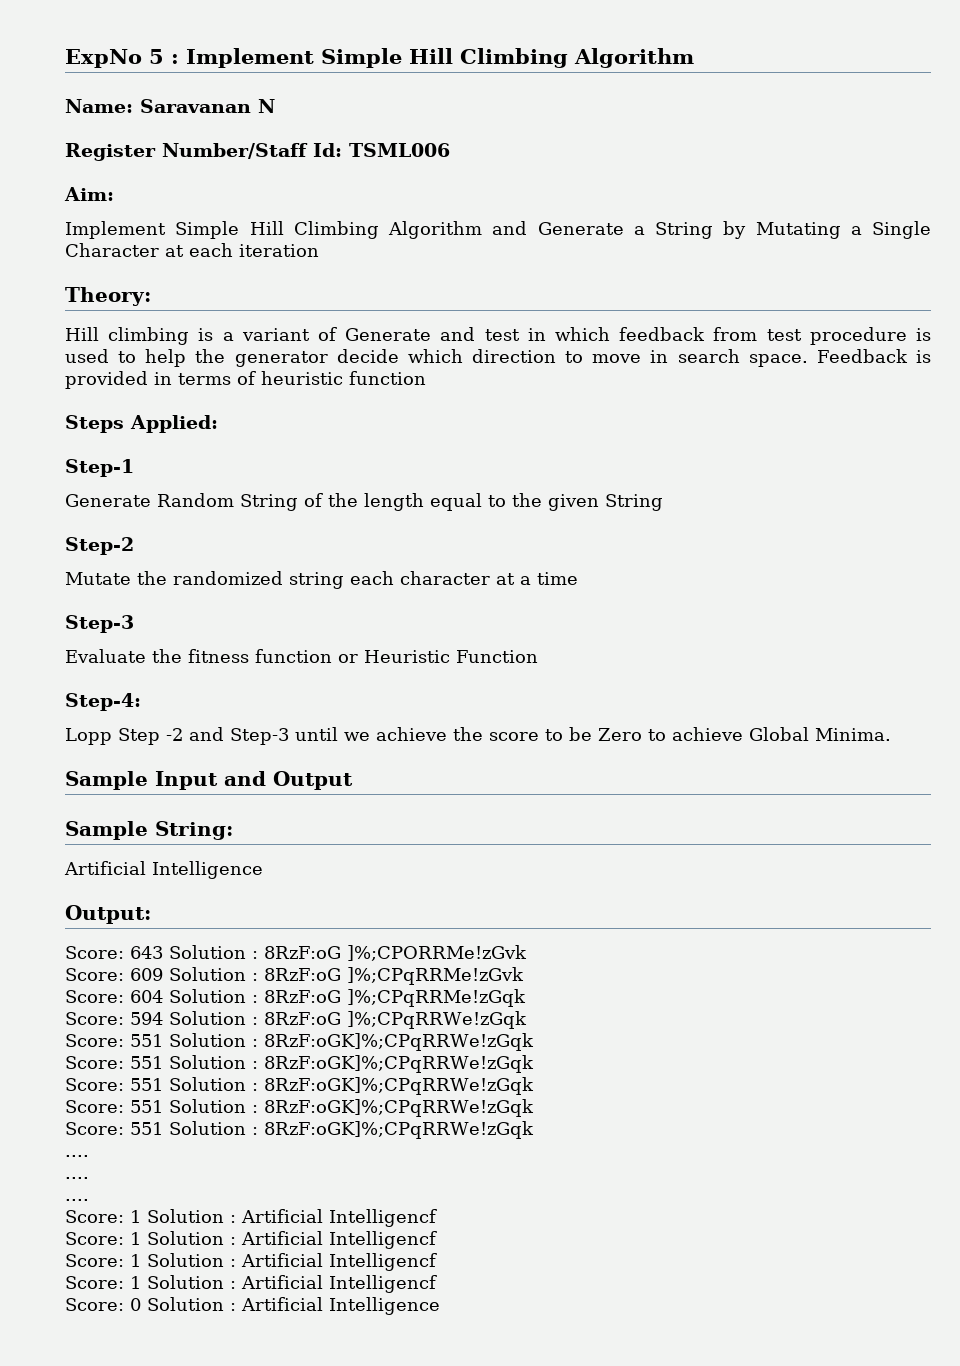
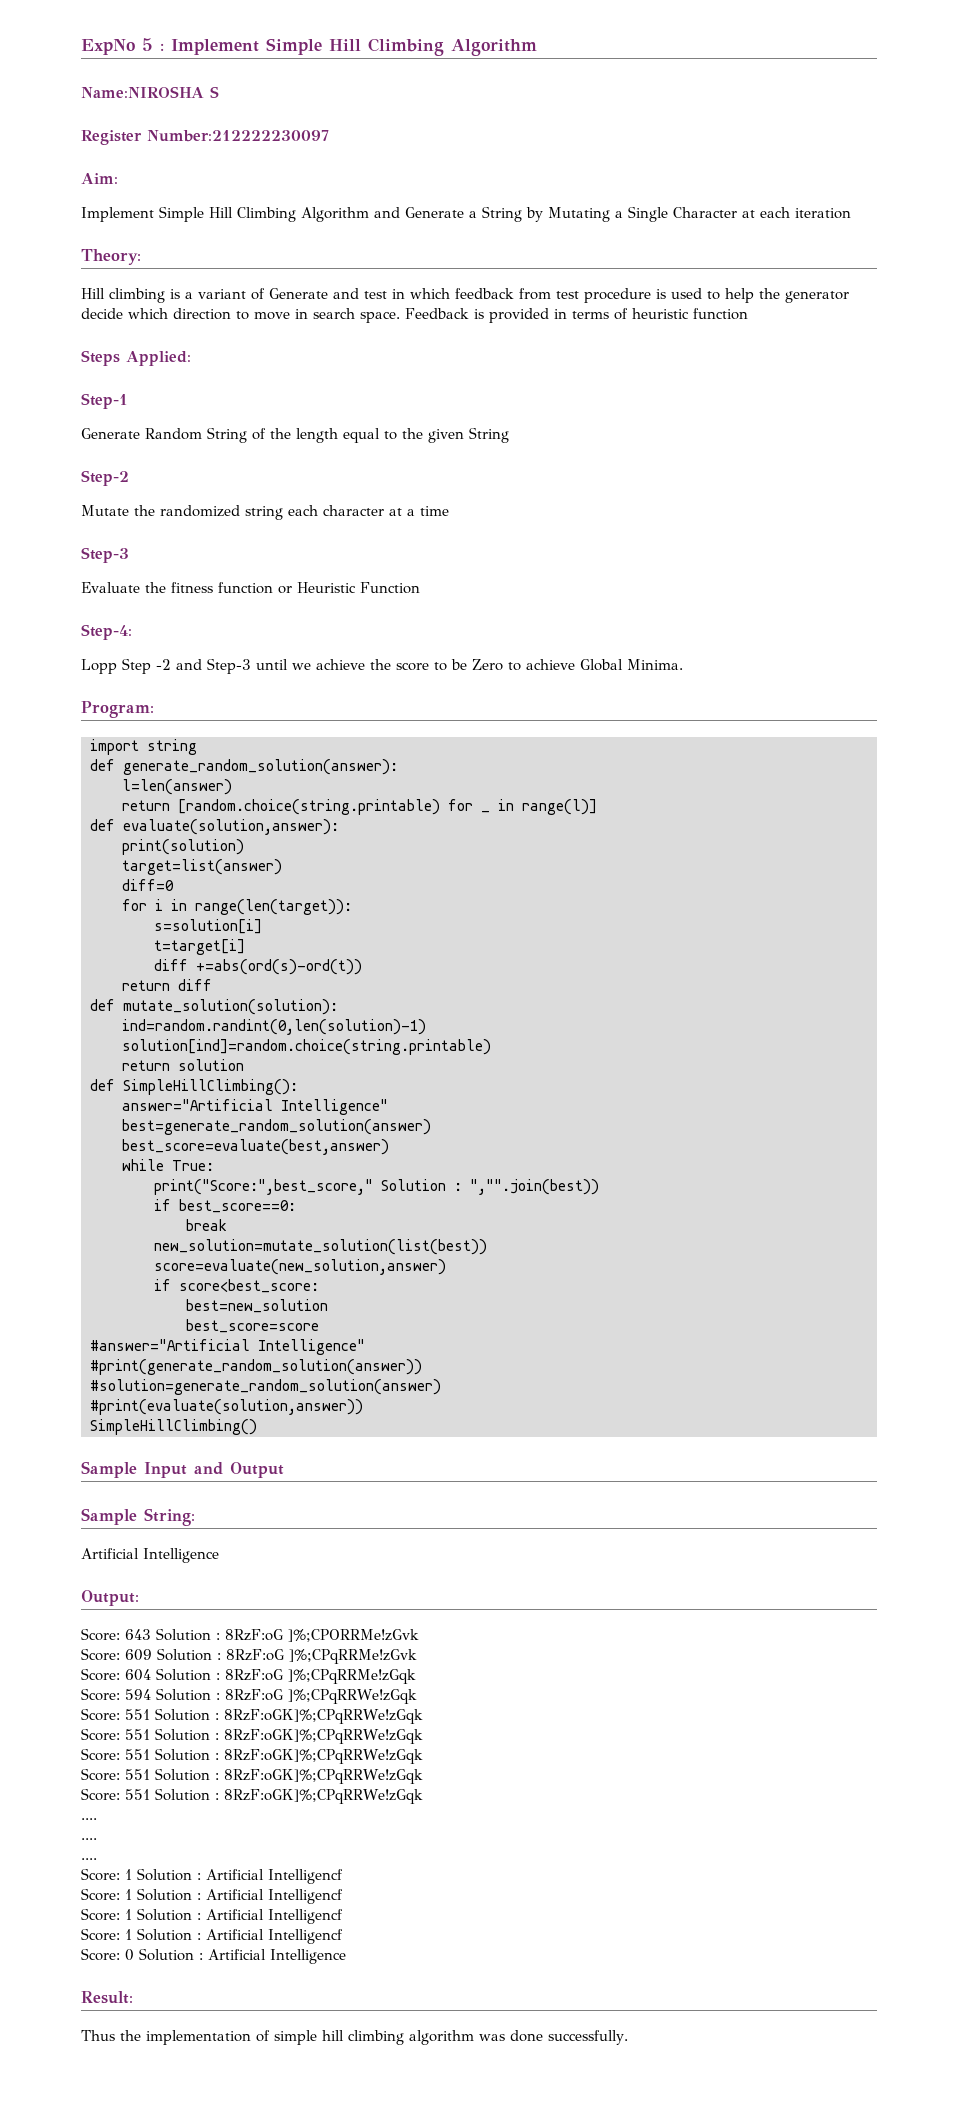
[65,99,275,113] [65,143,450,161] Name: Saravanan N // Register Number/Staff Id: TSML006 -> [81,86,219,98] [81,130,329,145] Name:NIROSHA S // Register Number:212222230097
(891, 734) none -> [81,701,154,718] [90,739,197,755] [90,759,398,775] [122,779,232,795] [122,799,597,815] [90,819,339,835] [122,839,244,855] [122,859,282,875] [122,879,174,891] [122,899,352,915] [154,919,262,934] [154,939,245,955] [154,959,362,975] [122,979,212,991] [90,999,338,1015] [122,1019,426,1035] [122,1039,491,1055] [122,1059,244,1071] [90,1079,298,1095] [122,1099,388,1115] [122,1119,431,1135] [122,1139,389,1155] [122,1159,214,1171] [154,1179,599,1195] [154,1199,296,1213] [186,1219,227,1231] [154,1239,487,1255] [154,1259,446,1275] [154,1279,319,1293] [186,1299,328,1313] [186,1319,319,1333] [90,1339,365,1355] [90,1359,422,1375] [90,1379,441,1395] [90,1399,363,1415] [90,1419,257,1435] // Program: // import string // def generate_random_solution(answer): // l=len(answer) // return [random.choice(string.printable) for _ in range(l)] // def evaluate(solution,answer): // print(solution) // target=list(answer) // diff=0 // for i in range(len(target)): // s=solution[i] // t=target[i] // diff +=abs(ord(s)-ord(t)) // return diff // def mutate_solution(solution): // ind=random.randint(0,len(solution)-1) // solution[ind]=random.choice(string.printable) // return solution // def SimpleHillClimbing(): // answer="Artificial Intelligence" // best=generate_random_solution(answer) // best_score=evaluate(best,answer) // while True: // print("Score:",best_score," Solution : ","".join(best)) // if best_score==0: // break // new_solution=mutate_solution(list(best)) // score=evaluate(new_solution,answer) // if score<best_score: // best=new_solution // best_score=score // #answer="Artificial Intelligence" // #print(generate_random_solution(answer)) // #solution=generate_random_solution(answer) // #print(evaluate(solution,answer)) // SimpleHillClimbing()
(440, 1306) none -> [81,1991,133,2004] [81,2030,628,2045] // Result: // Thus the implementation of simple hill climbing algorithm was done successfully.

